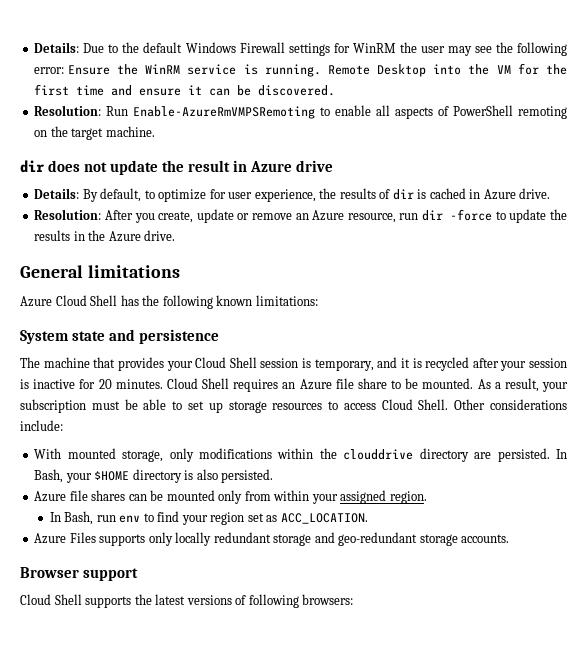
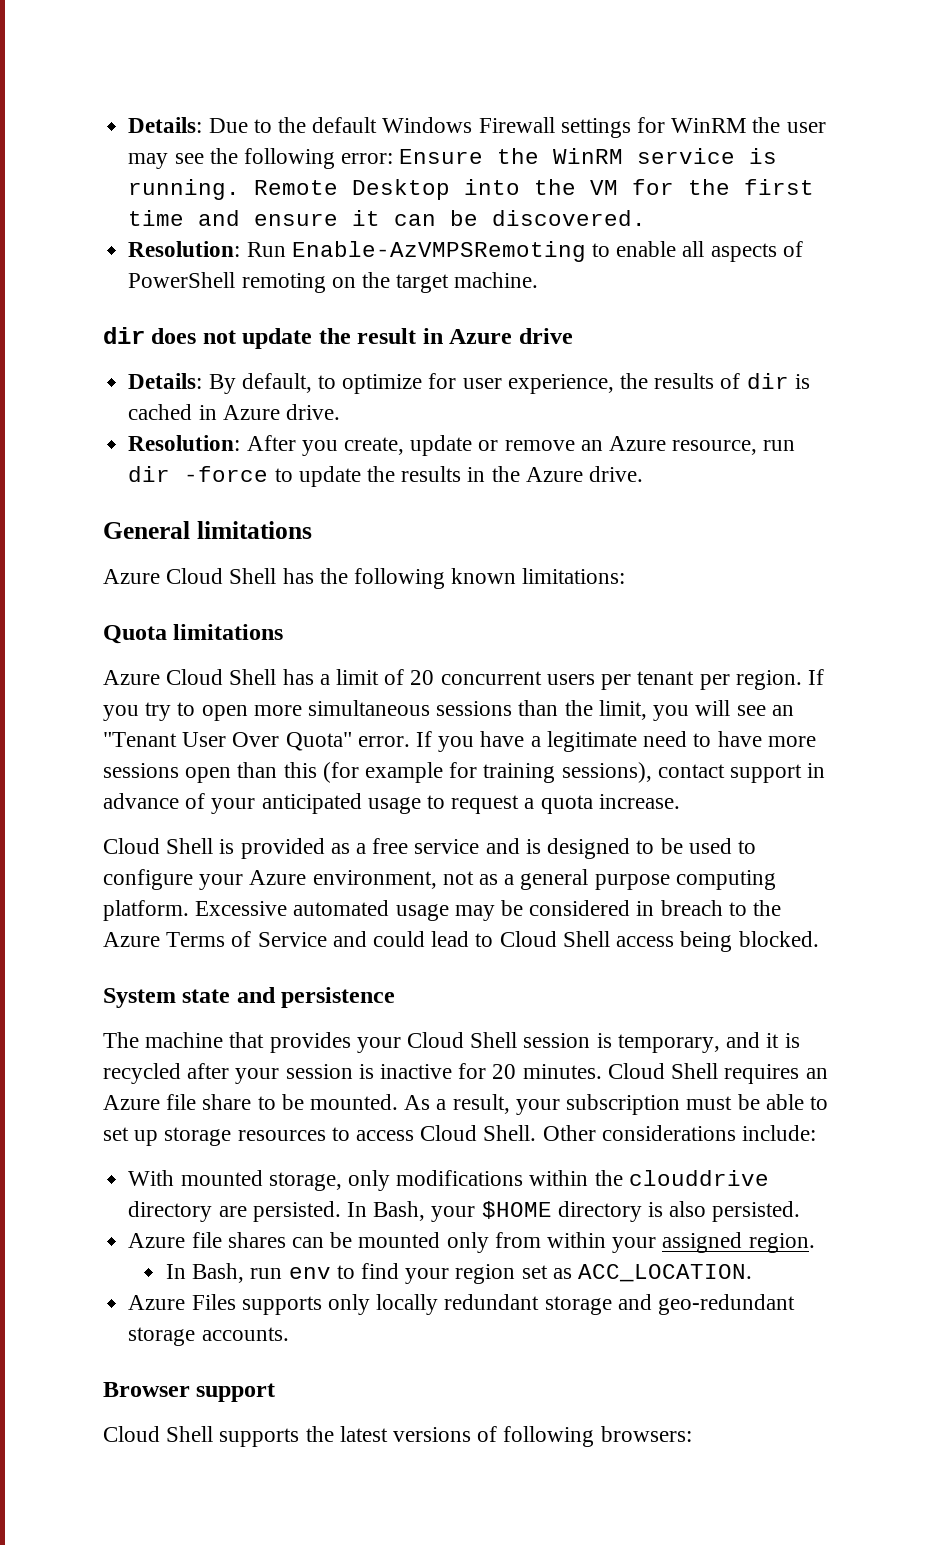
[133,106,316,119] Enable-AzureRmVMPSRemoting -> [291,241,586,262] Enable-AzVMPSRemoting
(318, 300) none -> [103,624,284,644] [103,669,824,690] [103,700,794,721] [103,731,816,752] [103,762,826,783] [103,793,680,814] [103,838,756,859] [103,869,776,890] [103,900,782,921] [103,931,819,952] // Quota limitations // Azure Cloud Shell has a limit of 20 concurrent users per tenant per region. If you try to open more simultaneous sessions than the limit, you will see an "Tenant User Over Quota" error. If you have a legitimate need to have more sessions open than this (for example for training sessions), contact support in advance of your anticipated usage to request a quota increase. // Cloud Shell is provided as a free service and is designed to be used to configure your Azure environment, not as a general purpose computing platform. Excessive automated usage may be considered in breach to the Azure Terms of Service and could lead to Cloud Shell access being blocked.

